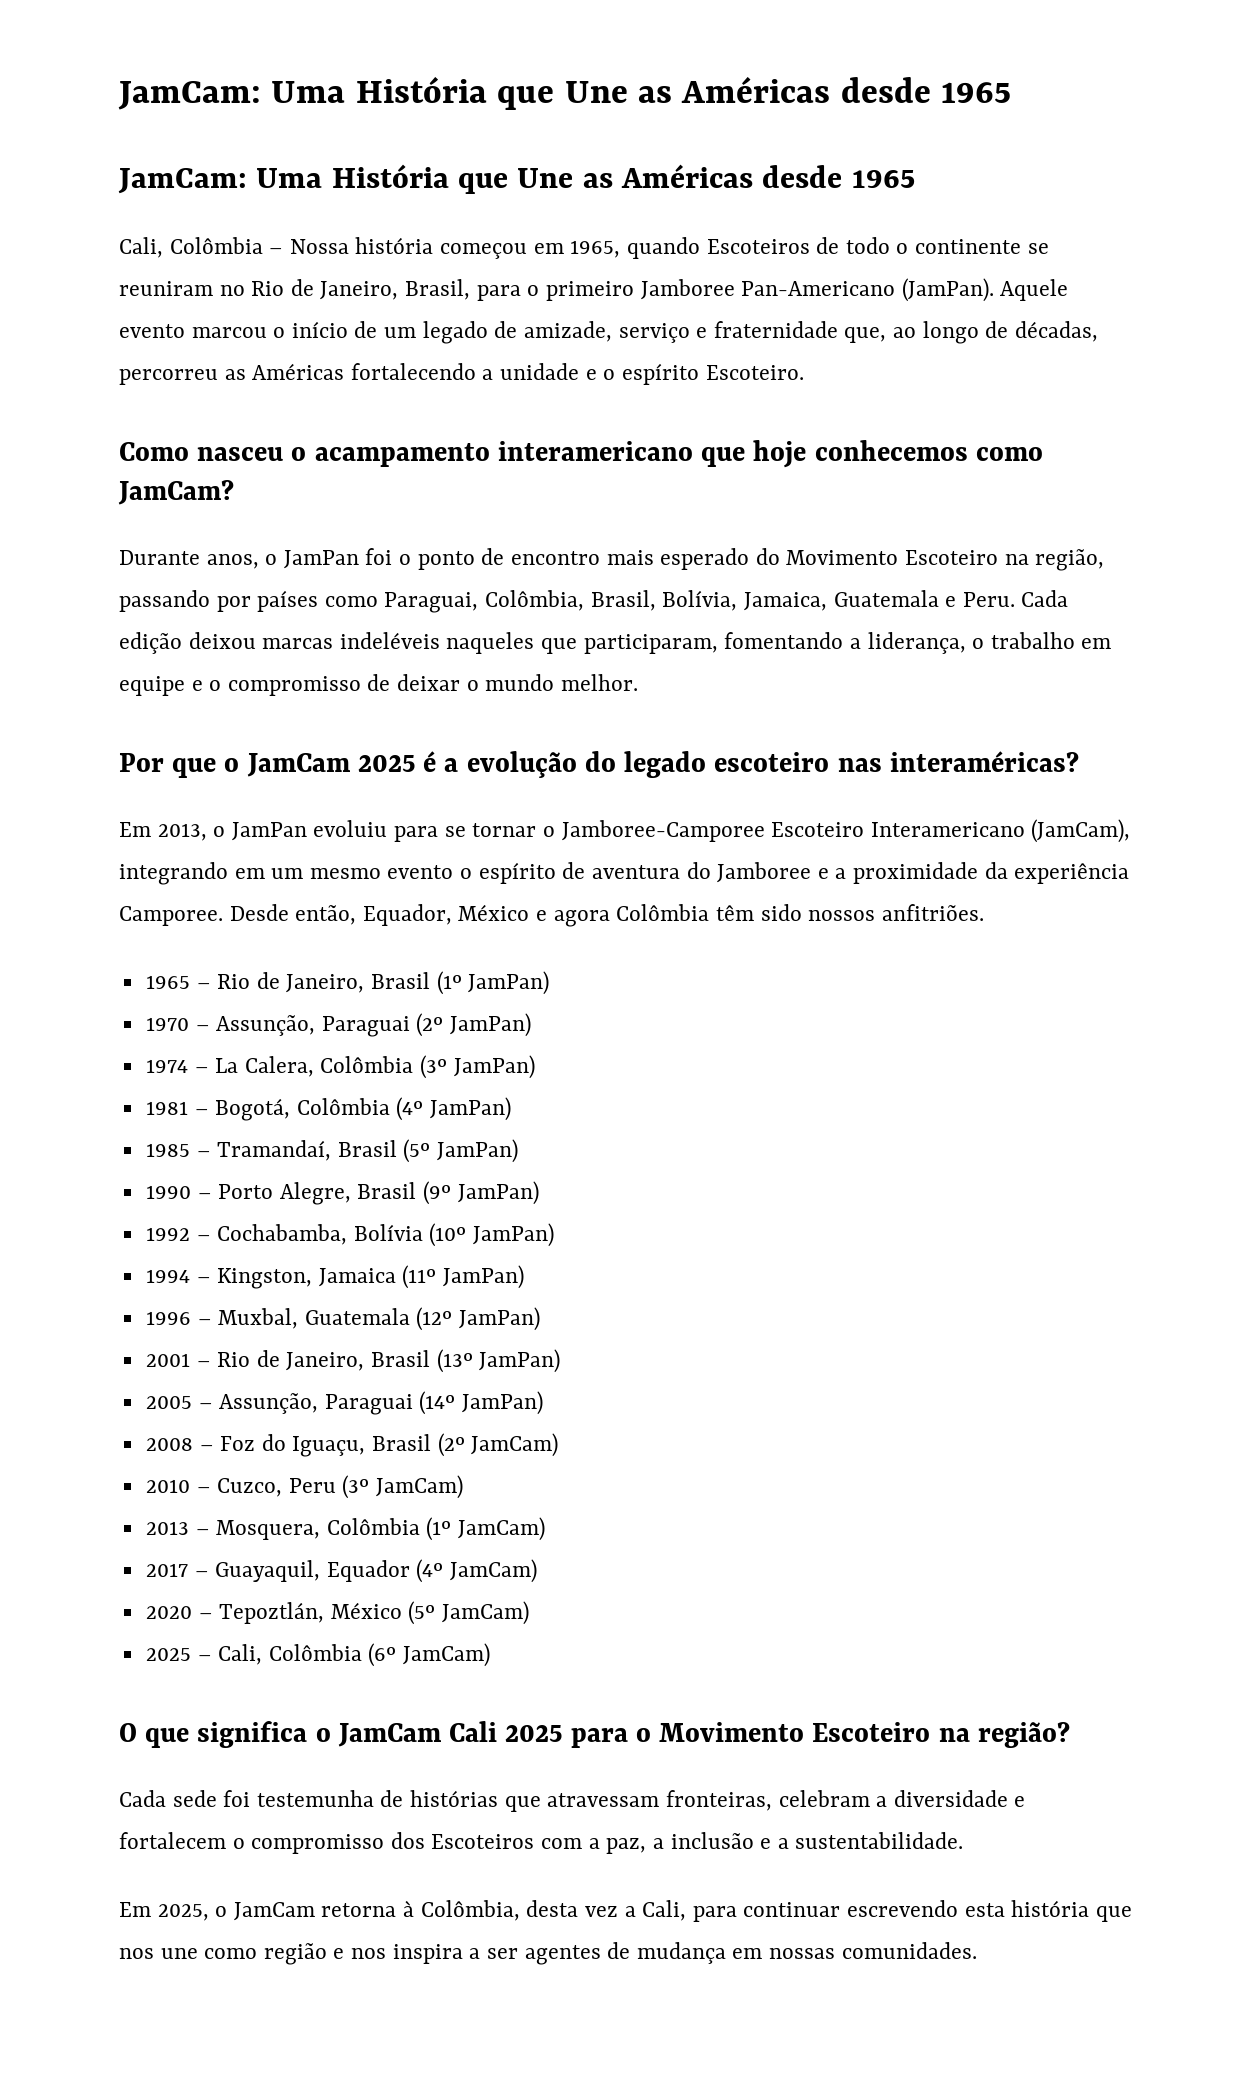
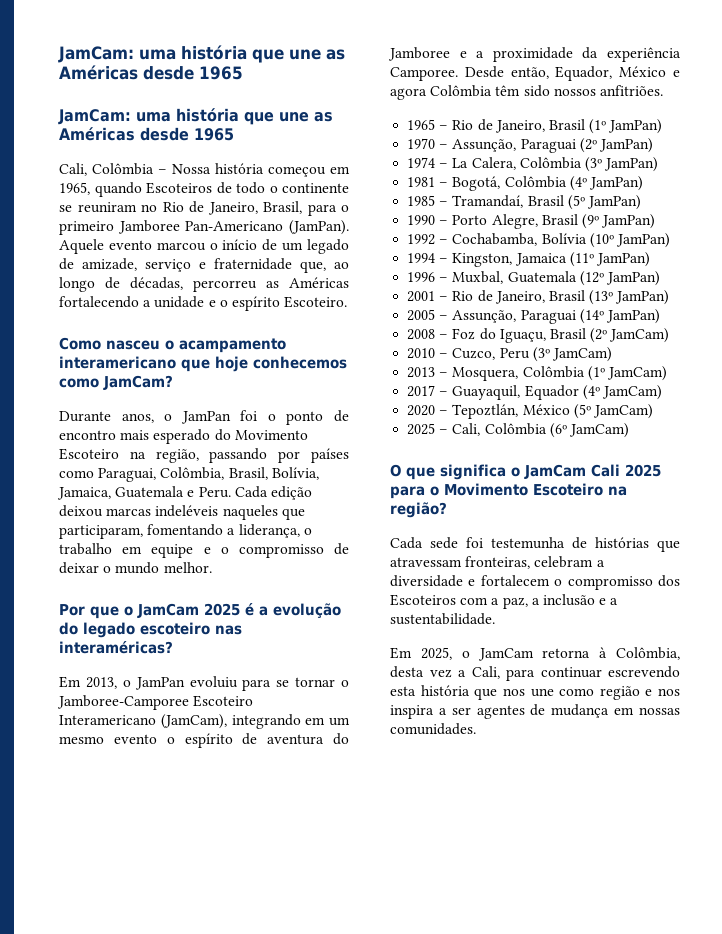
[118,76,628,110] JamCam: Uma História que Une -> [58,45,321,63] JamCam: uma história que une
[256,164,574,194] Uma História que Une -> [136,108,309,125] uma história que une

